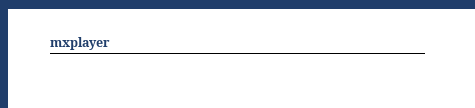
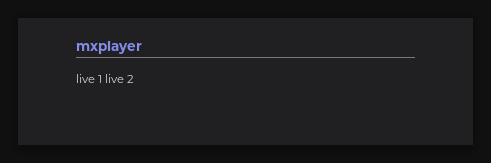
(110, 43) none -> [76,74,135,83] // live 1 live 2

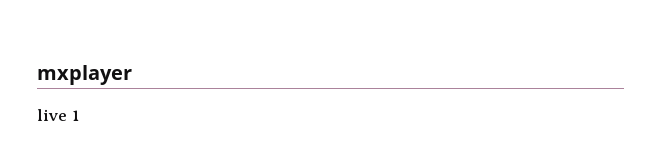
[105,74,135,83] live 2 -> (79, 115) none

